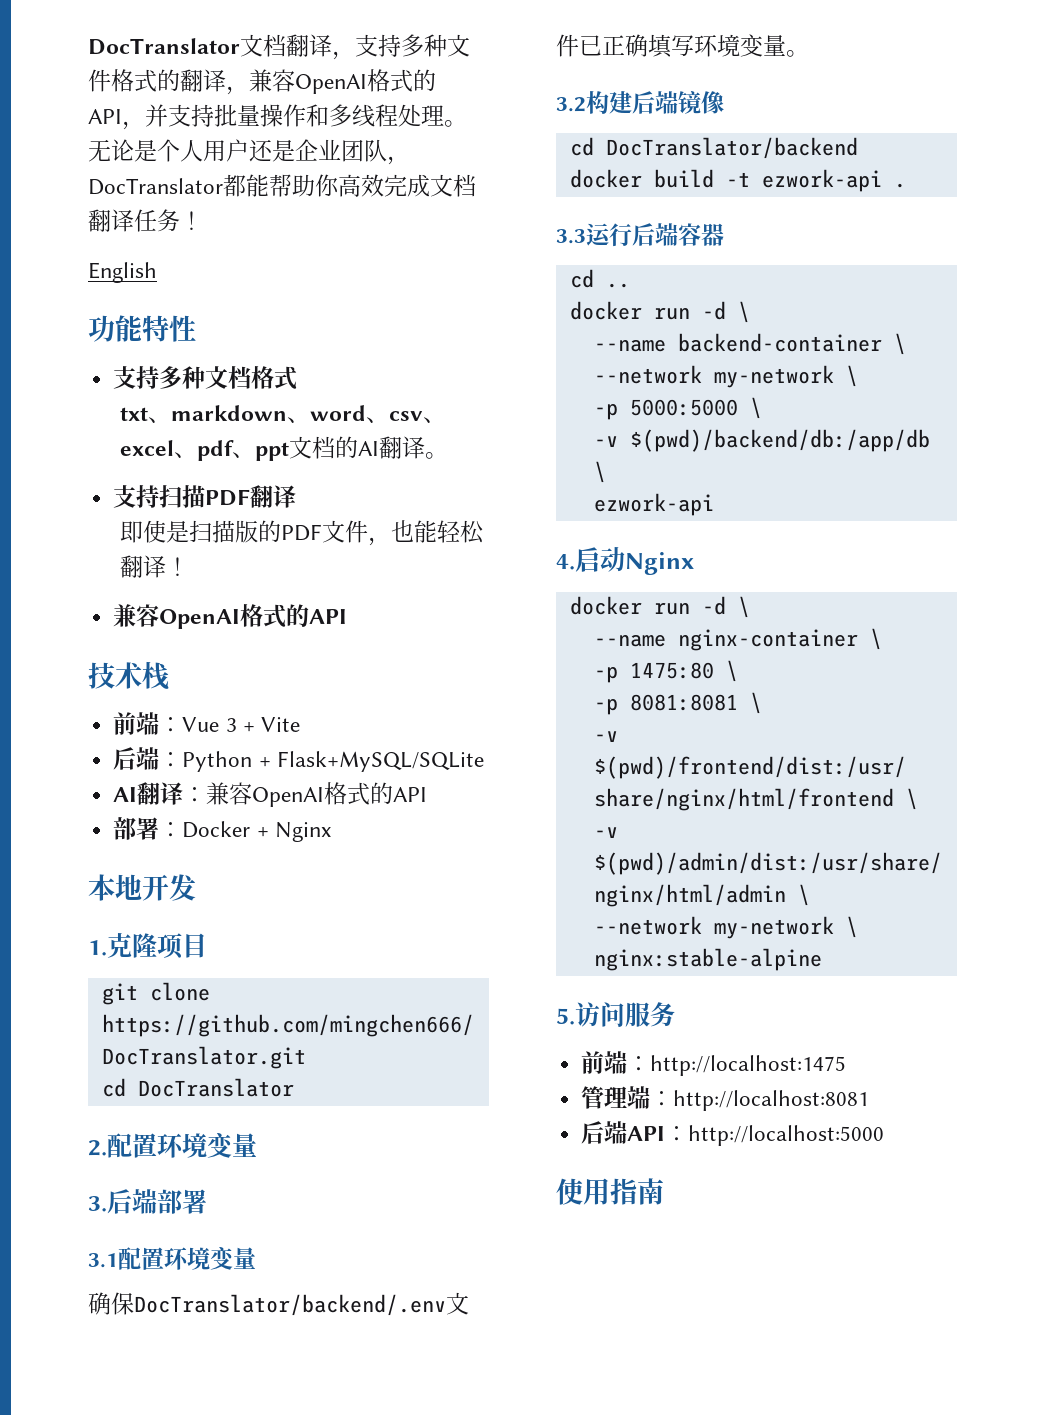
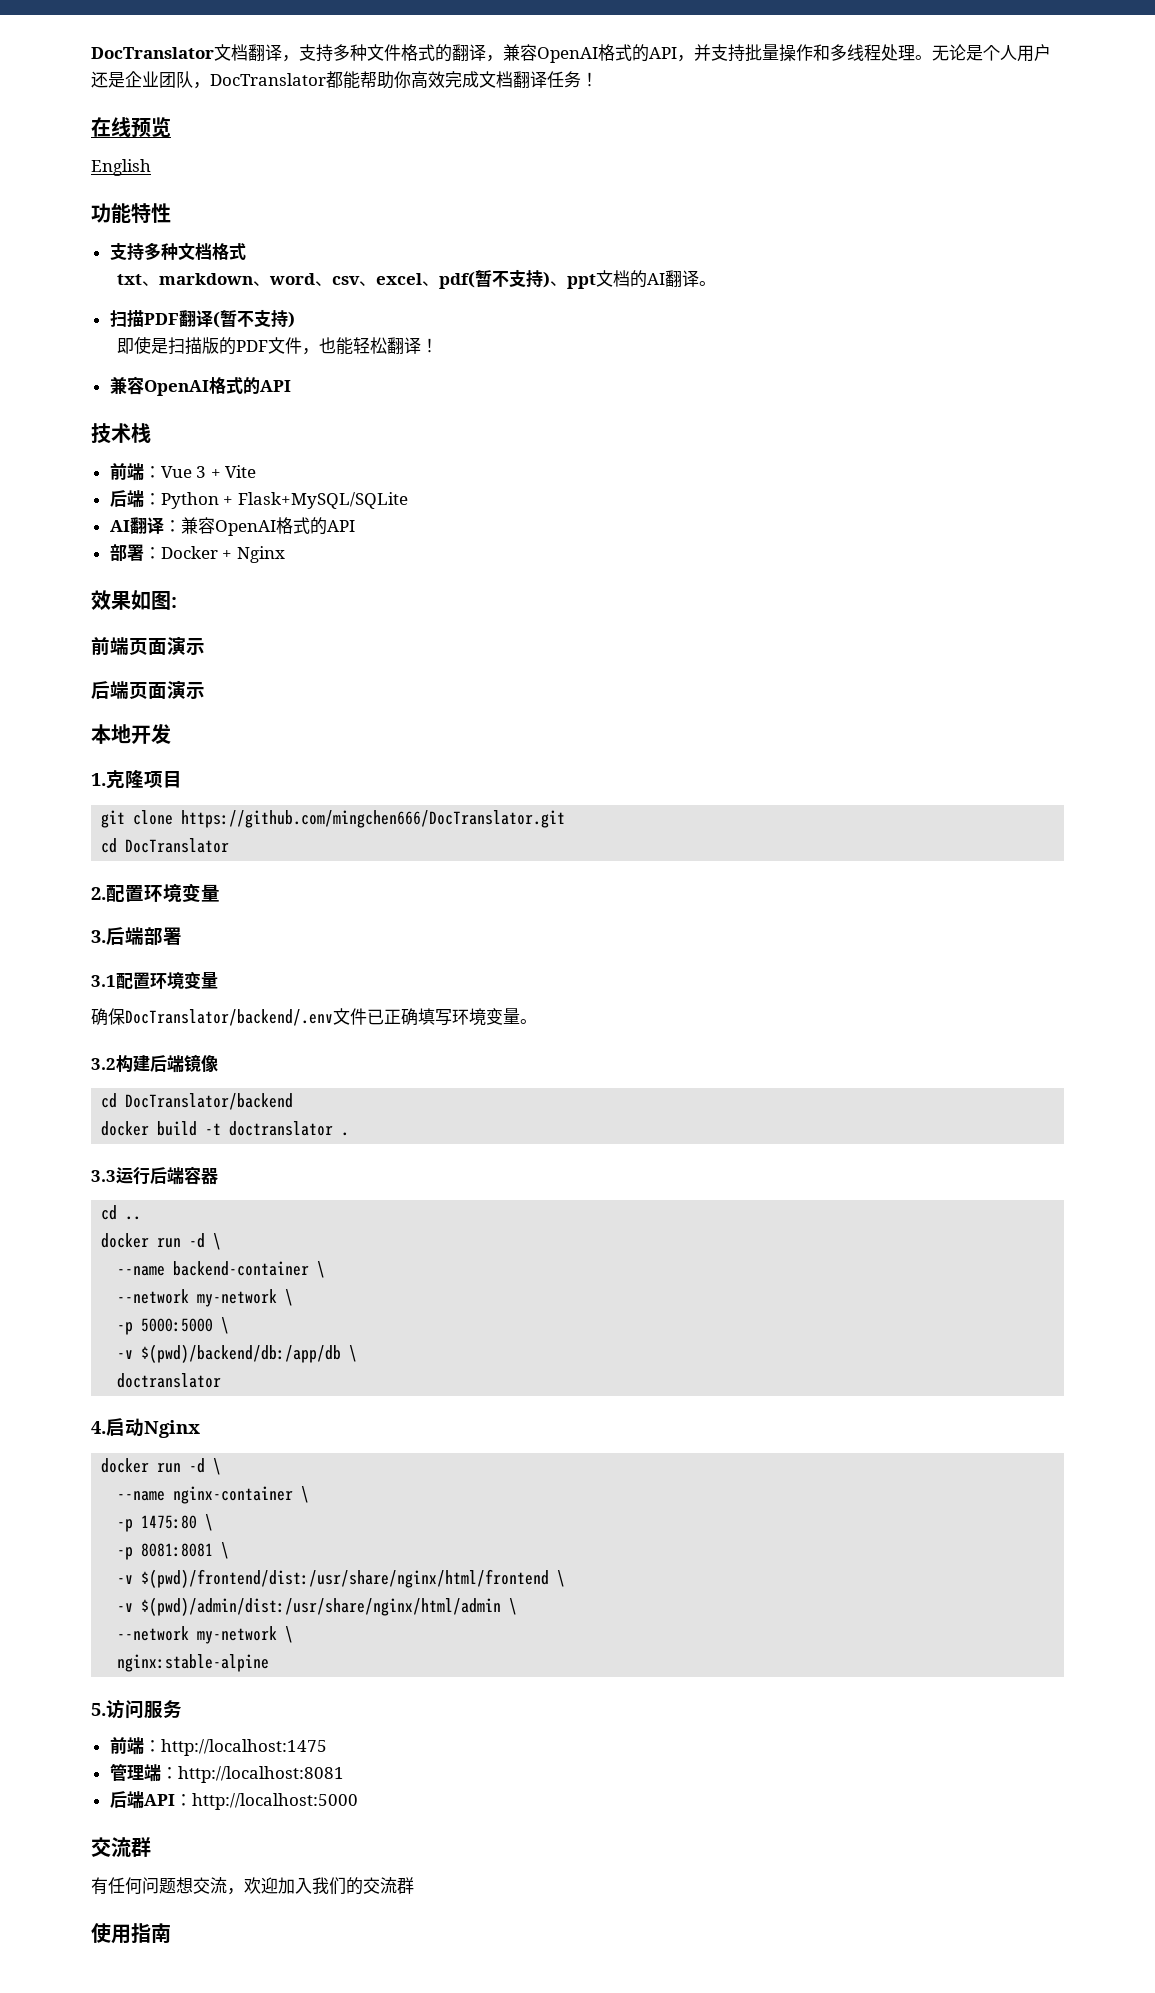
(203, 220) none -> [91,117,171,138] // 在线预览
[197,440,235,461] pdf -> [438,269,550,289] pdf(暂不支持)
[113,485,160,508] 支持 -> (716, 283) none
(297, 496) none -> [212,309,295,328] (暂不支持)
(331, 832) none -> [91,590,177,610] [91,636,205,656] [91,680,205,699] // 效果如图: // 前端页面演示 // 后端页面演示
[761,169,882,192] ezwork-api -> [229,1121,334,1136] doctranslator
[593,493,714,516] ezwork-api -> [117,1373,222,1388] doctranslator
(885, 1135) none -> [91,1837,151,1858] [91,1877,414,1895] // 交流群 // 有任何问题想交流，欢迎加入我们的交流群

